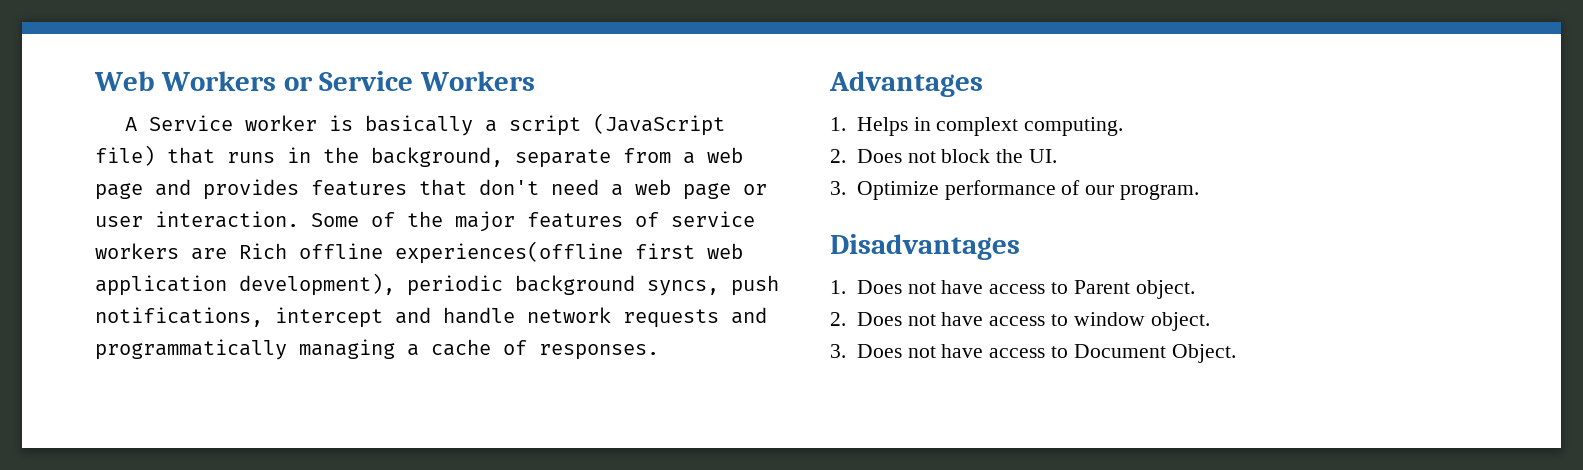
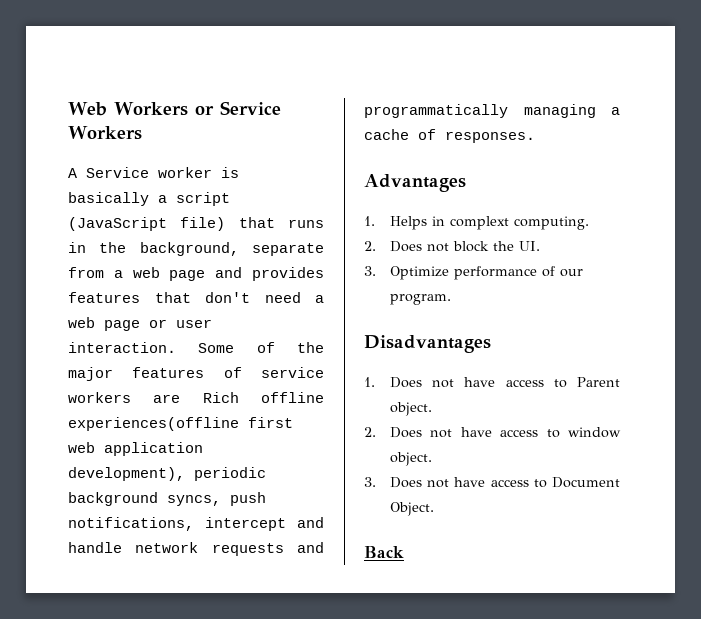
(1236, 353) none -> [364,546,404,558] // Back

